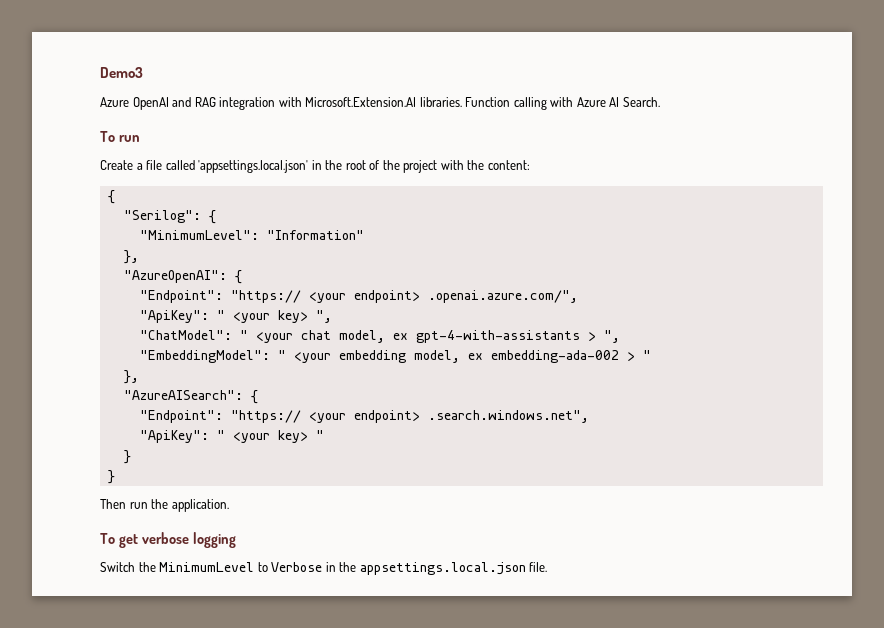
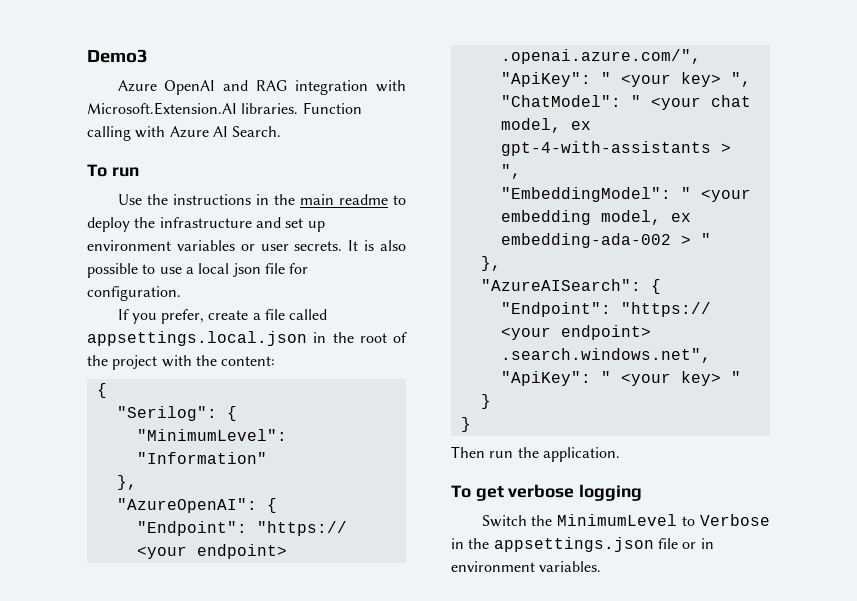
[100,160,133,170] Create -> [117,194,406,205] [87,217,325,232] [87,240,406,251] [87,263,309,278] [87,286,181,301] [117,309,249,324] Use the instructions in the main readme to deploy the infrastructure and set up environment variables or user secrets. It is also possible to use a local json file for configuration. // If you prefer, create
[198,160,309,173] 'appsettings.local.json' -> [87,331,307,346] appsettings.local.json
[359,562,548,575] appsettings.local.json file. -> [493,537,714,552] [451,561,602,572] appsettings.json file or in environment variables.

